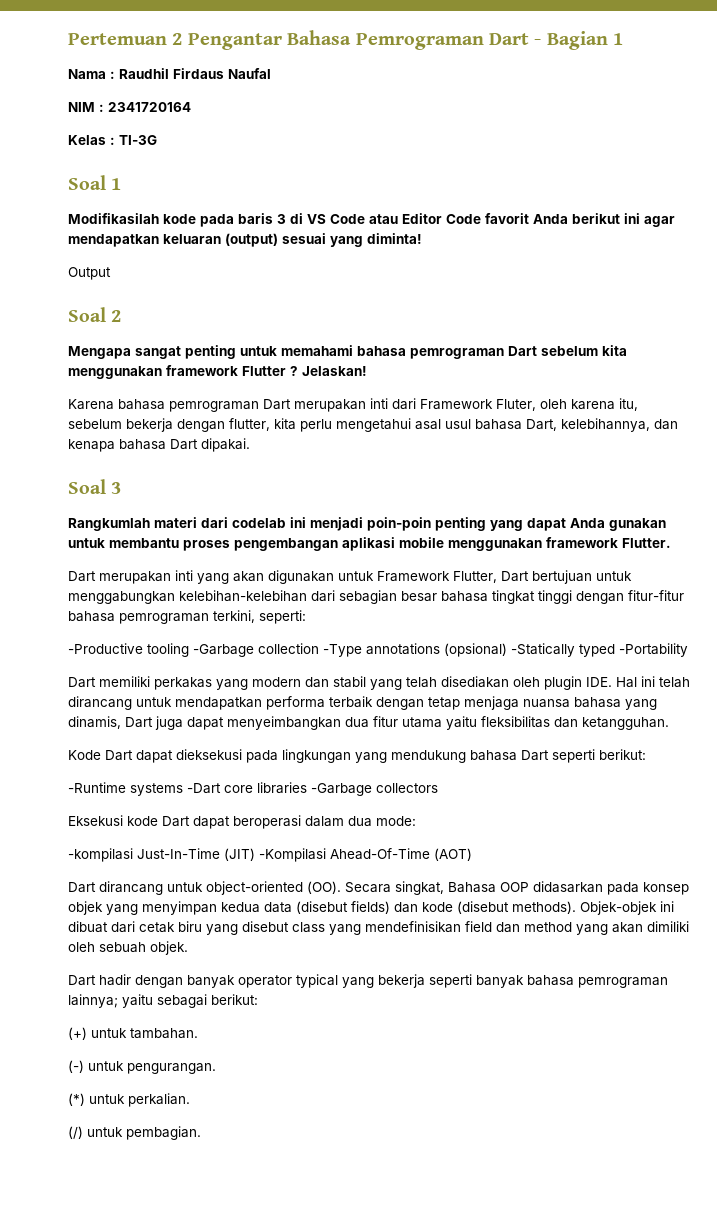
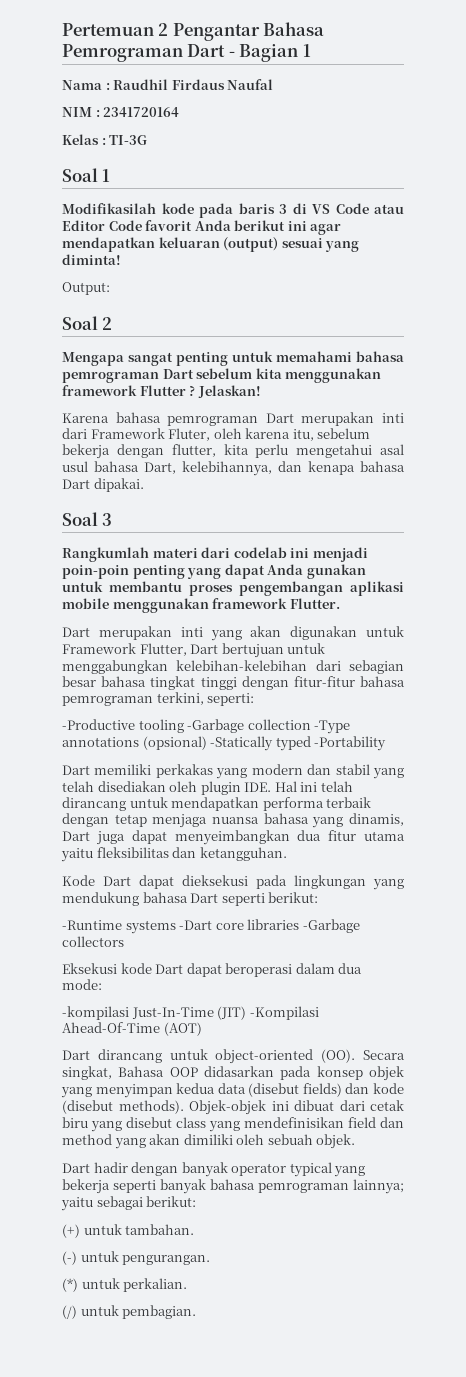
[68,267,111,280] Output -> [62,282,110,295] Output:

